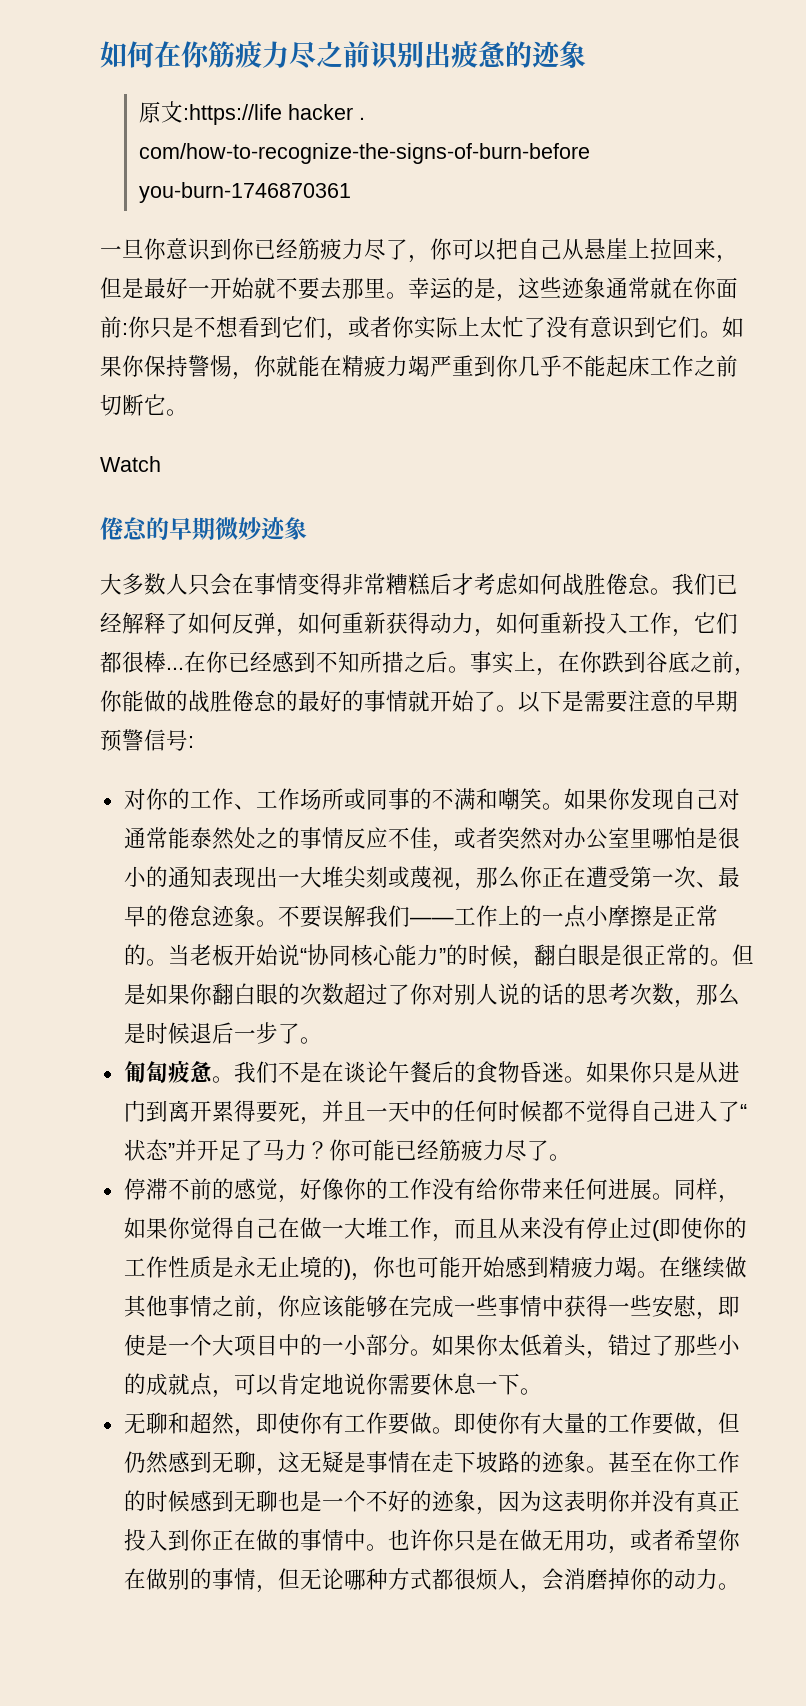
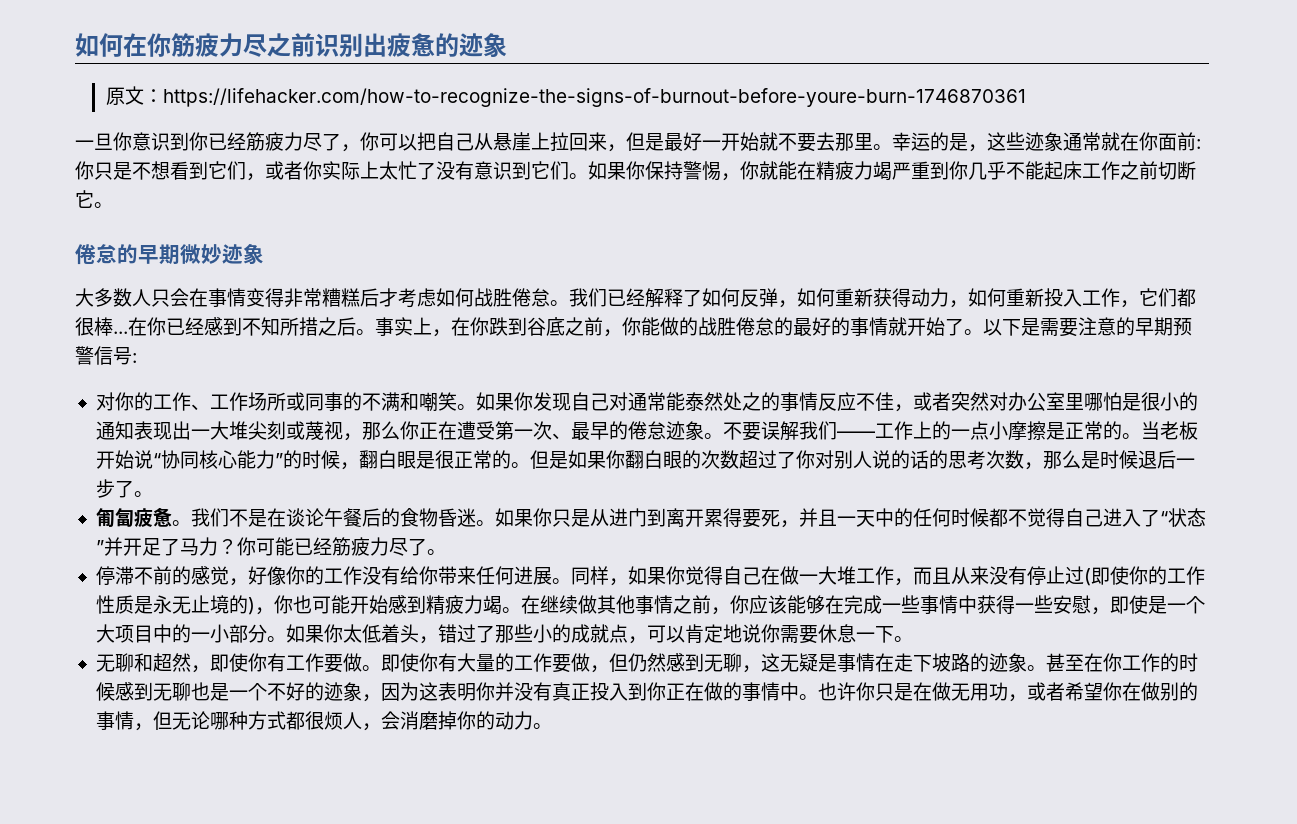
[182,104,365,125] [138,143,590,164] [138,182,351,203] :https://life hacker . com/how-to-recognize-the-signs-of-burn-before you-burn-1746870361 -> [143,88,1026,107] ：https://lifehacker.com/how-to-recognize-the-signs-of-burnout-before-youre-burn-1746870361
[100,456,161,472] // Watch -> (113, 205) none

